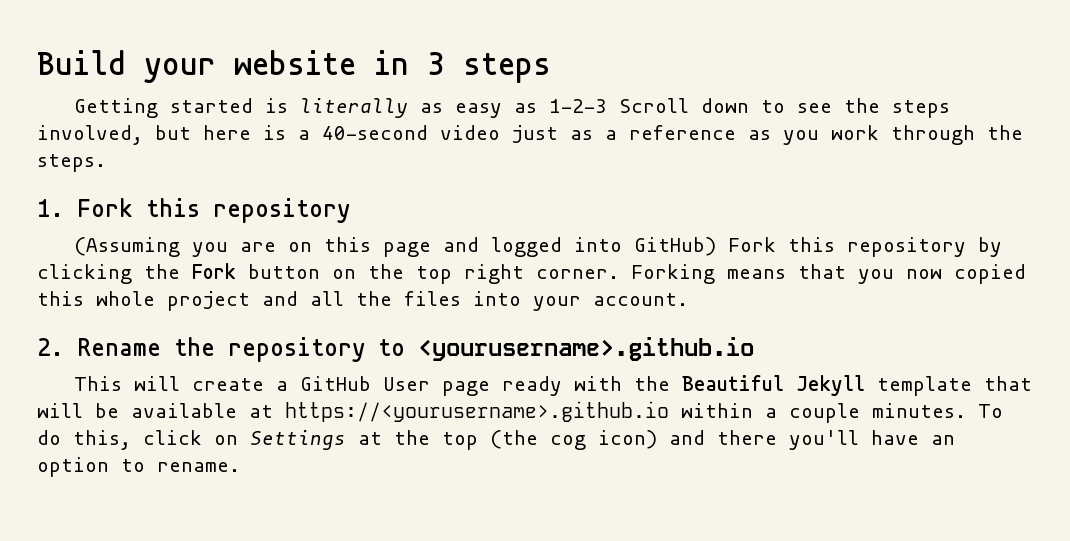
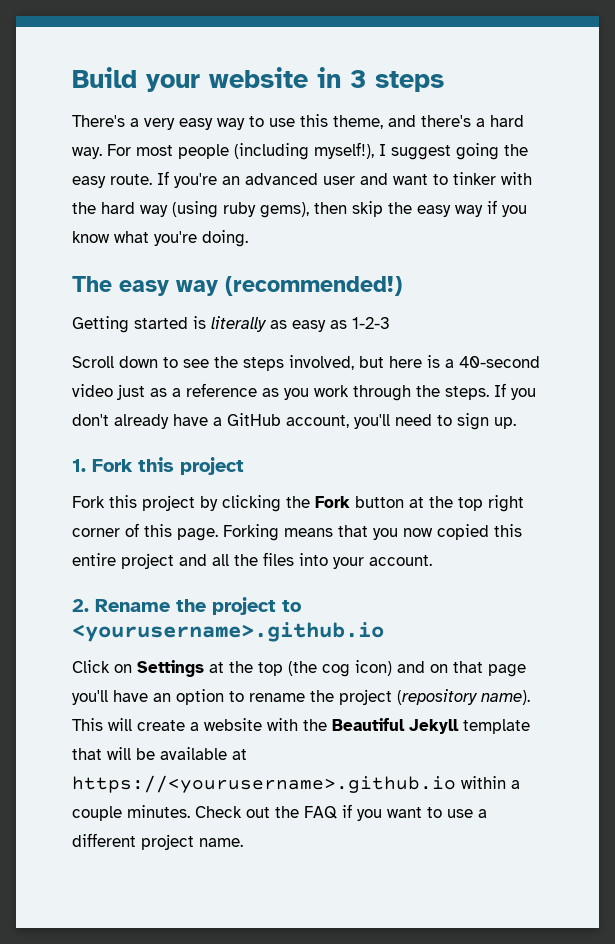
(551, 68) none -> [72,114,524,130] [72,142,528,160] [72,171,532,188] [72,200,527,218] [72,230,248,247] [72,276,402,296] // There's a very easy way to use this theme, and there's a hard way. For most people (including myself!), I suggest going the easy route. If you're an advanced user and want to tinker with the hard way (using ruby gems), then skip the easy way if you know what you're doing. // The easy way (recommended!)
(607, 106) none -> (390, 323) //
[37,198,350,223] [73,237,966,257] // 1. Fork this repository // (Assuming you are on this page and logged into GitHub) Fork this repository -> [494,383,536,400] [72,413,516,430] [72,457,244,475] [72,495,195,511] If you don't already have a GitHub account, you'll need to sign up. // 1. Fork this project // Fork this project
[332,269,356,279] on -> [409,497,424,508] at
[536,269,619,279] corner. -> [72,523,218,541] corner of this page.
[96,291,155,306] whole -> [72,553,116,566] entire
[228,337,365,362] repository -> [212,597,276,615] project
[73,376,562,396] This will create a GitHub User page ready -> [72,660,526,677] [72,689,530,705] [72,718,262,731] Click on Settings at the top (the cog icon) and on that page you'll have an option to rename the project (repository name). This will create a website
[978,404,1003,418] [37,430,955,450] [37,457,240,477] To do this, click on Settings at the top (the cog icon) and there you'll have an option to rename. -> [195,804,487,821] [72,833,243,850] Check out the FAQ if you want to use a different project name.

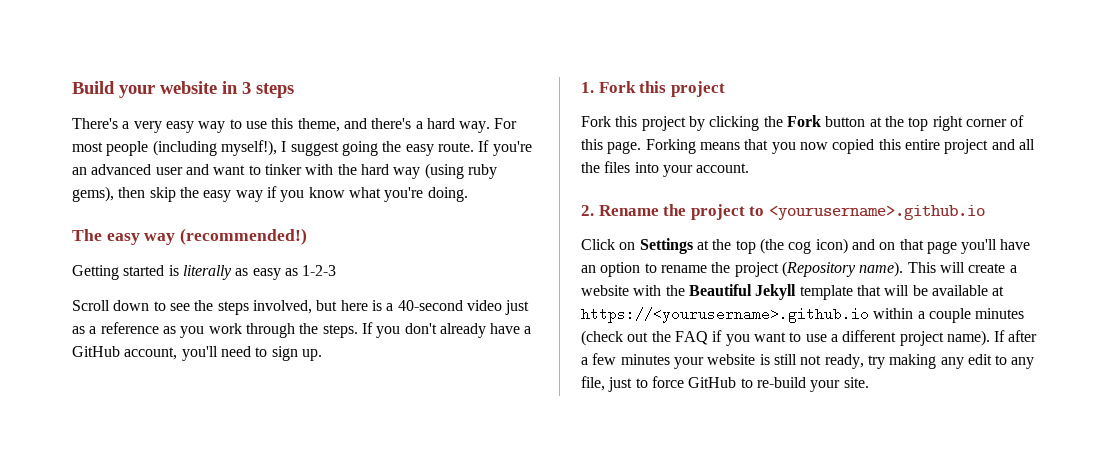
[397,689,478,705] (repository -> [781,261,856,277] (Repository
[127,805,242,818] minutes. Check -> [975,308,1025,319] [581,330,623,346] minutes (check
[199,838,243,847] name. -> [946,330,1038,346] [581,353,1035,369] [581,376,869,392] name). If after a few minutes your website is still not ready, try making any edit to any file, just to force GitHub to re-build your site.

